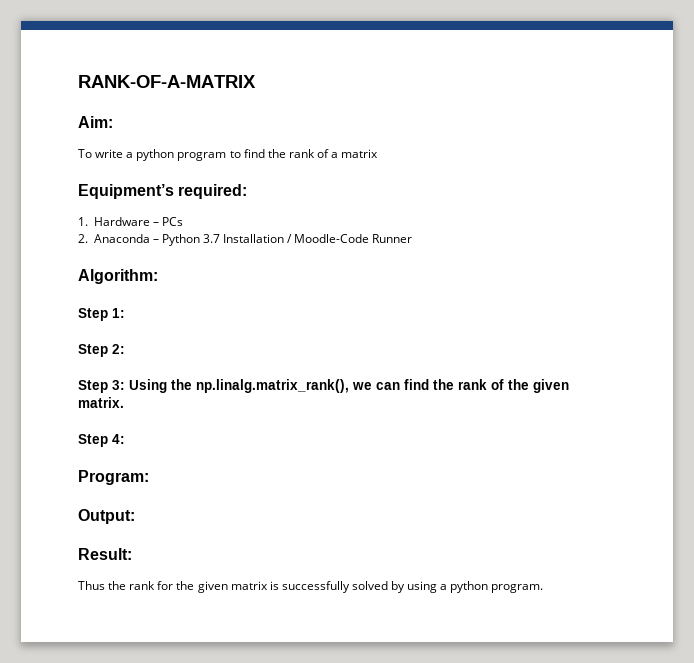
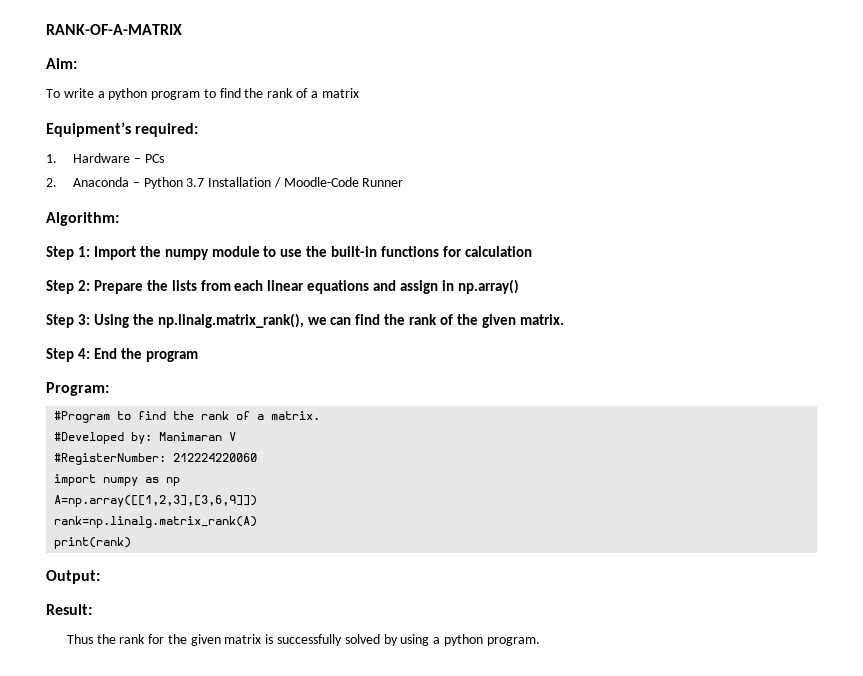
[78,344,125,357] // Step 2: -> [93,246,532,260] [46,279,519,294] Import the numpy module to use the built-in functions for calculation // Step 2: Prepare the lists from each linear equations and assign in np.array()
[78,470,149,485] // Program: -> [93,348,198,362] [46,382,109,396] [54,411,321,423] [54,432,237,444] [54,453,258,465] [54,474,181,486] [54,495,258,507] [54,516,258,528] [54,537,132,549] End the program // Program: // #Program to find the rank of a matrix. // #Developed by: Manimaran V // #RegisterNumber: 212224220060 // import numpy as np // A=np.array([[1,2,3],[3,6,9]]) // rank=np.linalg.matrix_rank(A) // print(rank)

